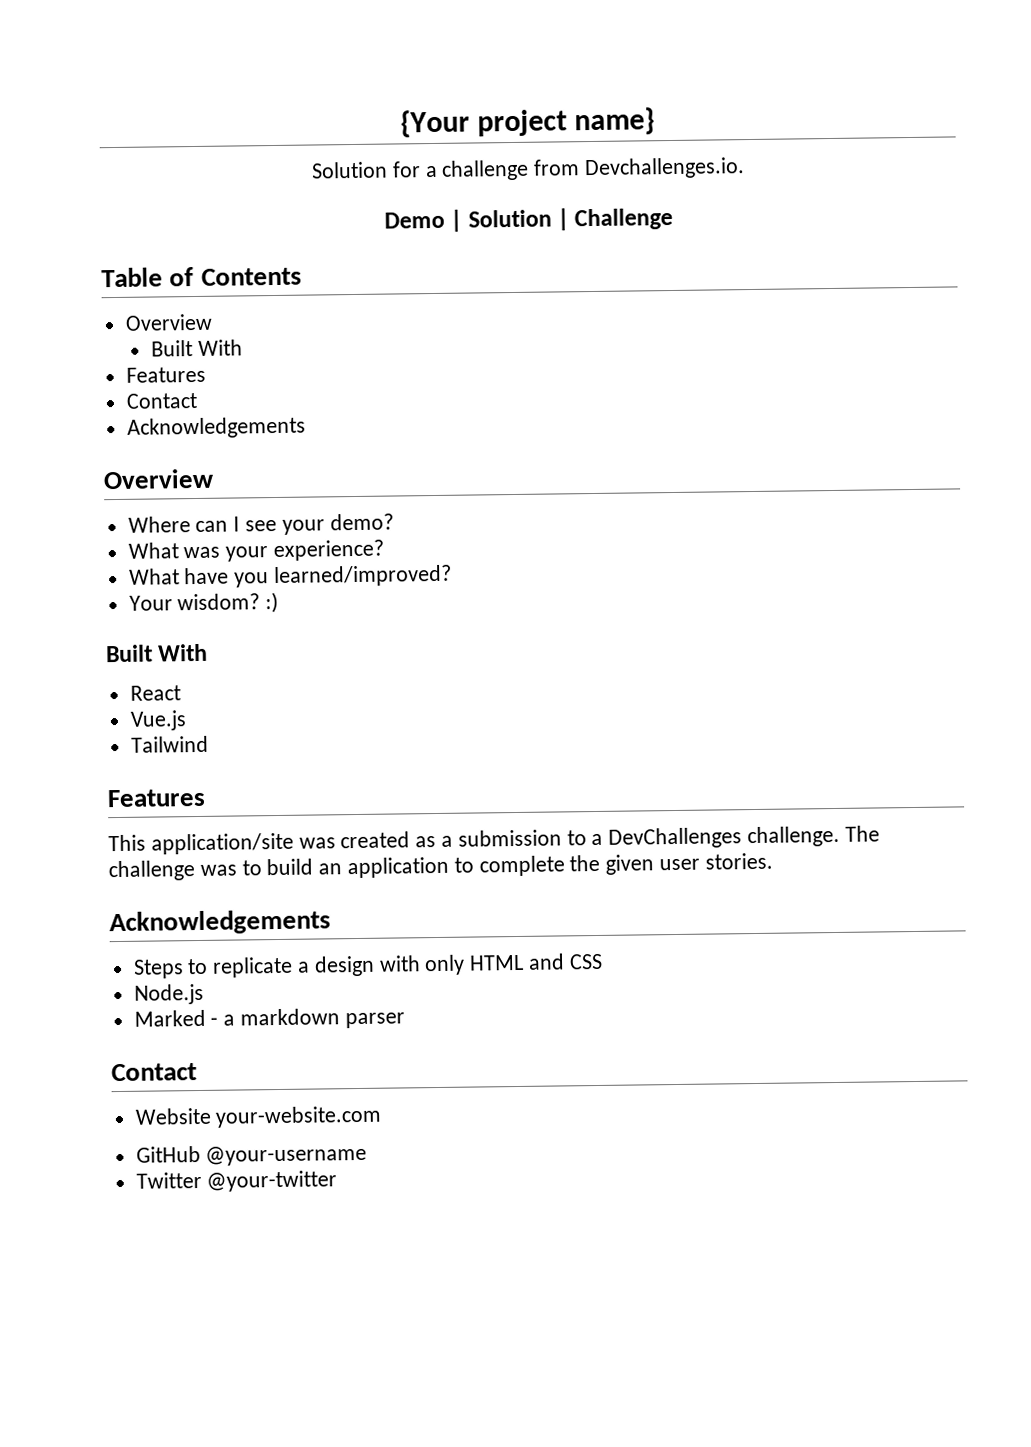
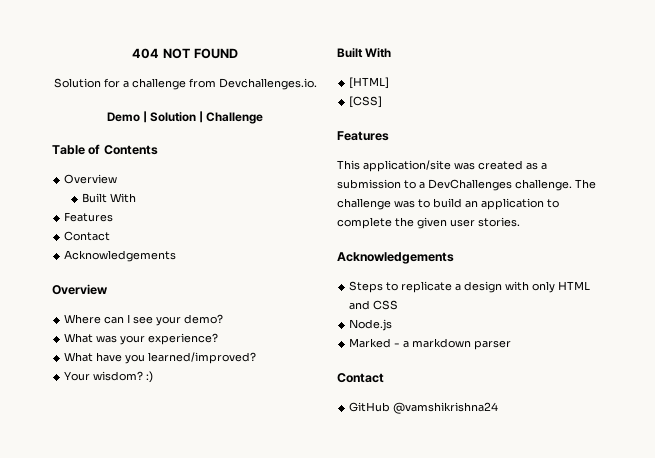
[399,107,656,138] {Your project name} -> [132,48,238,59] 404 NOT FOUND
[129,685,181,701] [129,710,187,731] [130,735,209,753] React // Vue.js // Tailwind -> [349,77,390,89] [349,96,383,108] [HTML] // [CSS]
[134,1105,383,1128] // Website your-website.com -> (384, 378) none
[205,1144,368,1166] [135,1170,338,1192] @your-username // Twitter @your-twitter -> [393,402,499,414] @vamshikrishna24

